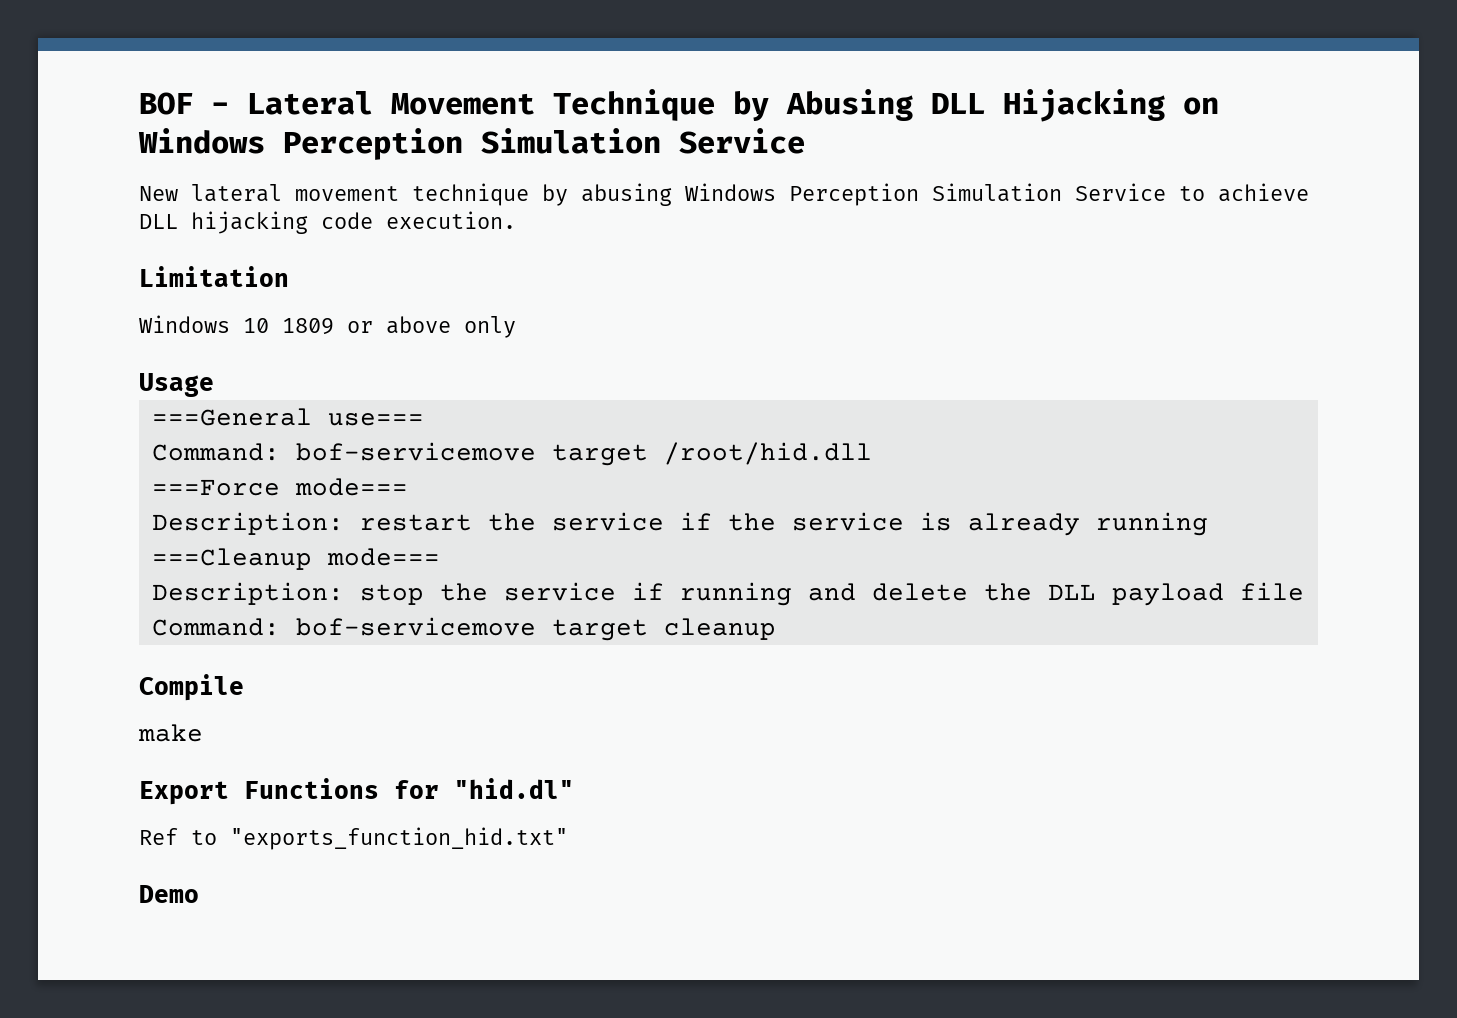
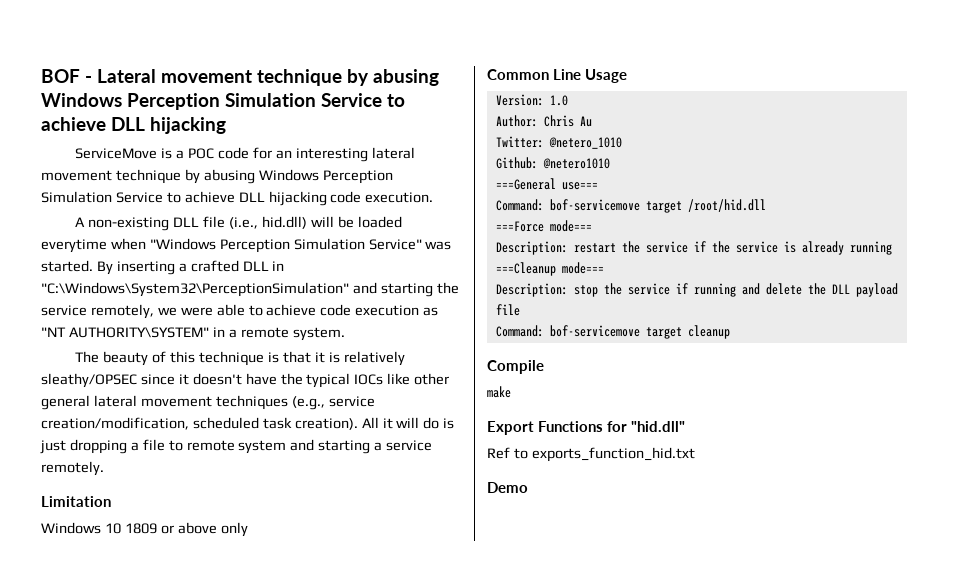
[391,89,1219,122] [138,128,805,160] [139,186,178,201] Movement Technique by Abusing DLL Hijacking on Windows Perception Simulation Service // New -> [161,69,439,86] [41,93,405,110] [41,117,226,134] [75,147,368,162] movement technique by abusing Windows Perception Simulation Service to achieve DLL hijacking // ServiceMove is a POC code for an interesting
(516, 220) none -> [75,216,402,231] [41,238,452,253] [41,260,285,275] [41,282,459,297] [41,304,439,319] [41,327,345,341] [75,351,405,366] [41,373,450,388] [41,395,375,410] [41,417,455,430] [40,439,433,454] [41,461,104,476] // A non-existing DLL file (i.e., hid.dll) will be loaded everytime when "Windows Perception Simulation Service" was started. By inserting a crafted DLL in "C:\Windows\System32\PerceptionSimulation" and starting the service remotely, we were able to achieve code execution as "NT AUTHORITY\SYSTEM" in a remote system. // The beauty of this technique is that it is relatively sleathy/OPSEC since it doesn't have the typical IOCs like other general lateral movement techniques (e.g., service creation/modification, scheduled task creation). All it will do is just dropping a file to remote system and starting a service remotely.
(516, 327) none -> [487,69,581,80] Common Line
(214, 385) none -> [495,94,568,106] [495,115,592,127] [495,136,622,149] [495,157,610,169] // Version: 1.0 // Author: Chris Au // Twitter: @netero_1010 // Github: @netero1010
[454,778,574,799] "hid.dl" -> [631,421,685,432] "hid.dll"
[230,827,568,850] "exports_function_hid.txt" -> [531,447,695,462] exports_function_hid.txt

